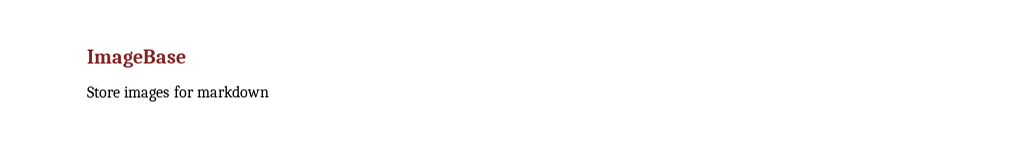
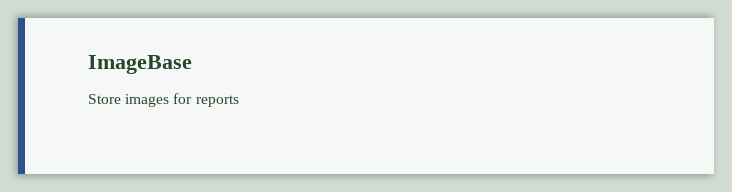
[196,85,270,98] markdown -> [195,95,239,107] reports

